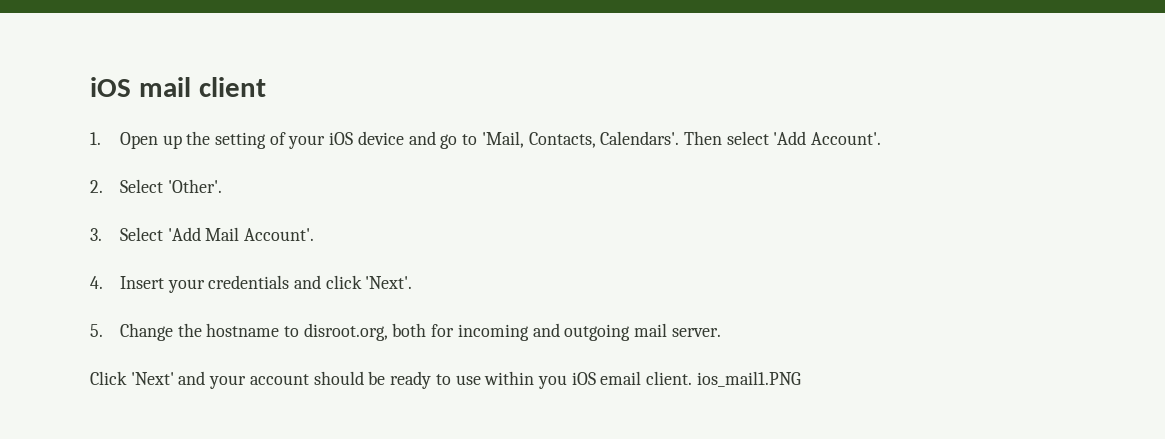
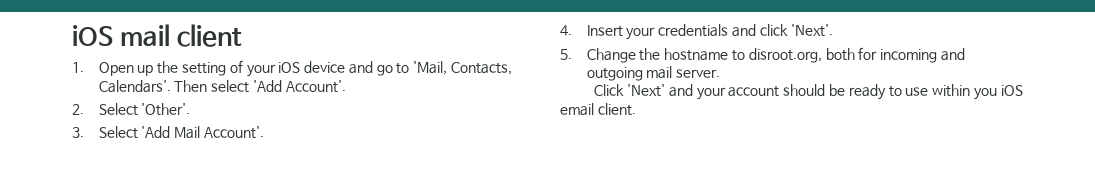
[696,371,801,387] ios_mail1.PNG -> (636, 109) none

